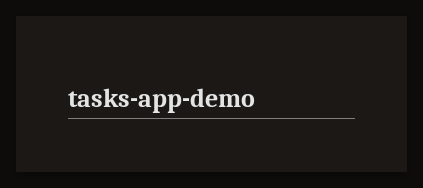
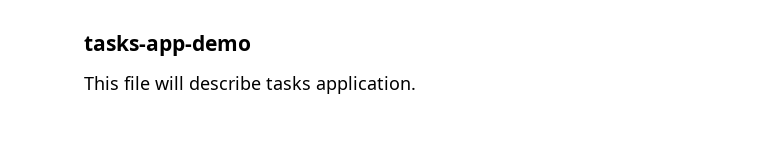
(255, 100) none -> [84,76,416,94] // This file will describe tasks application.

